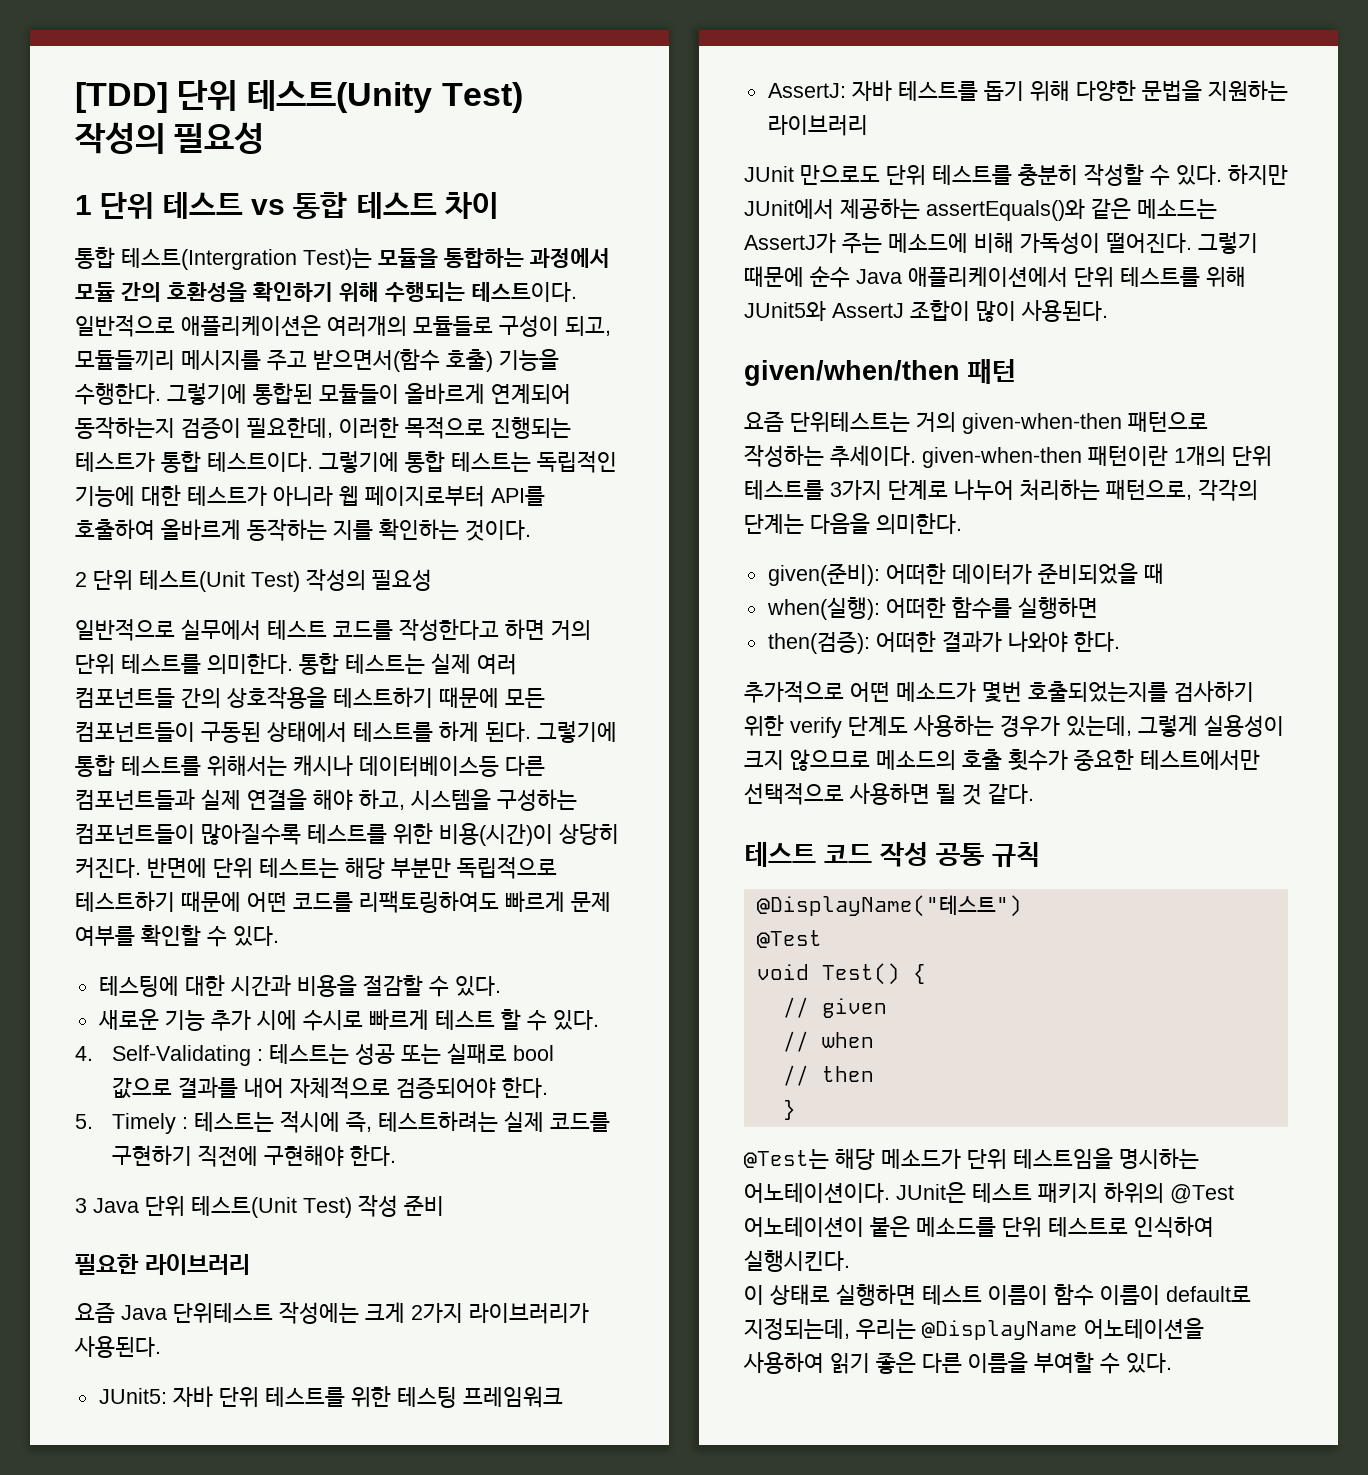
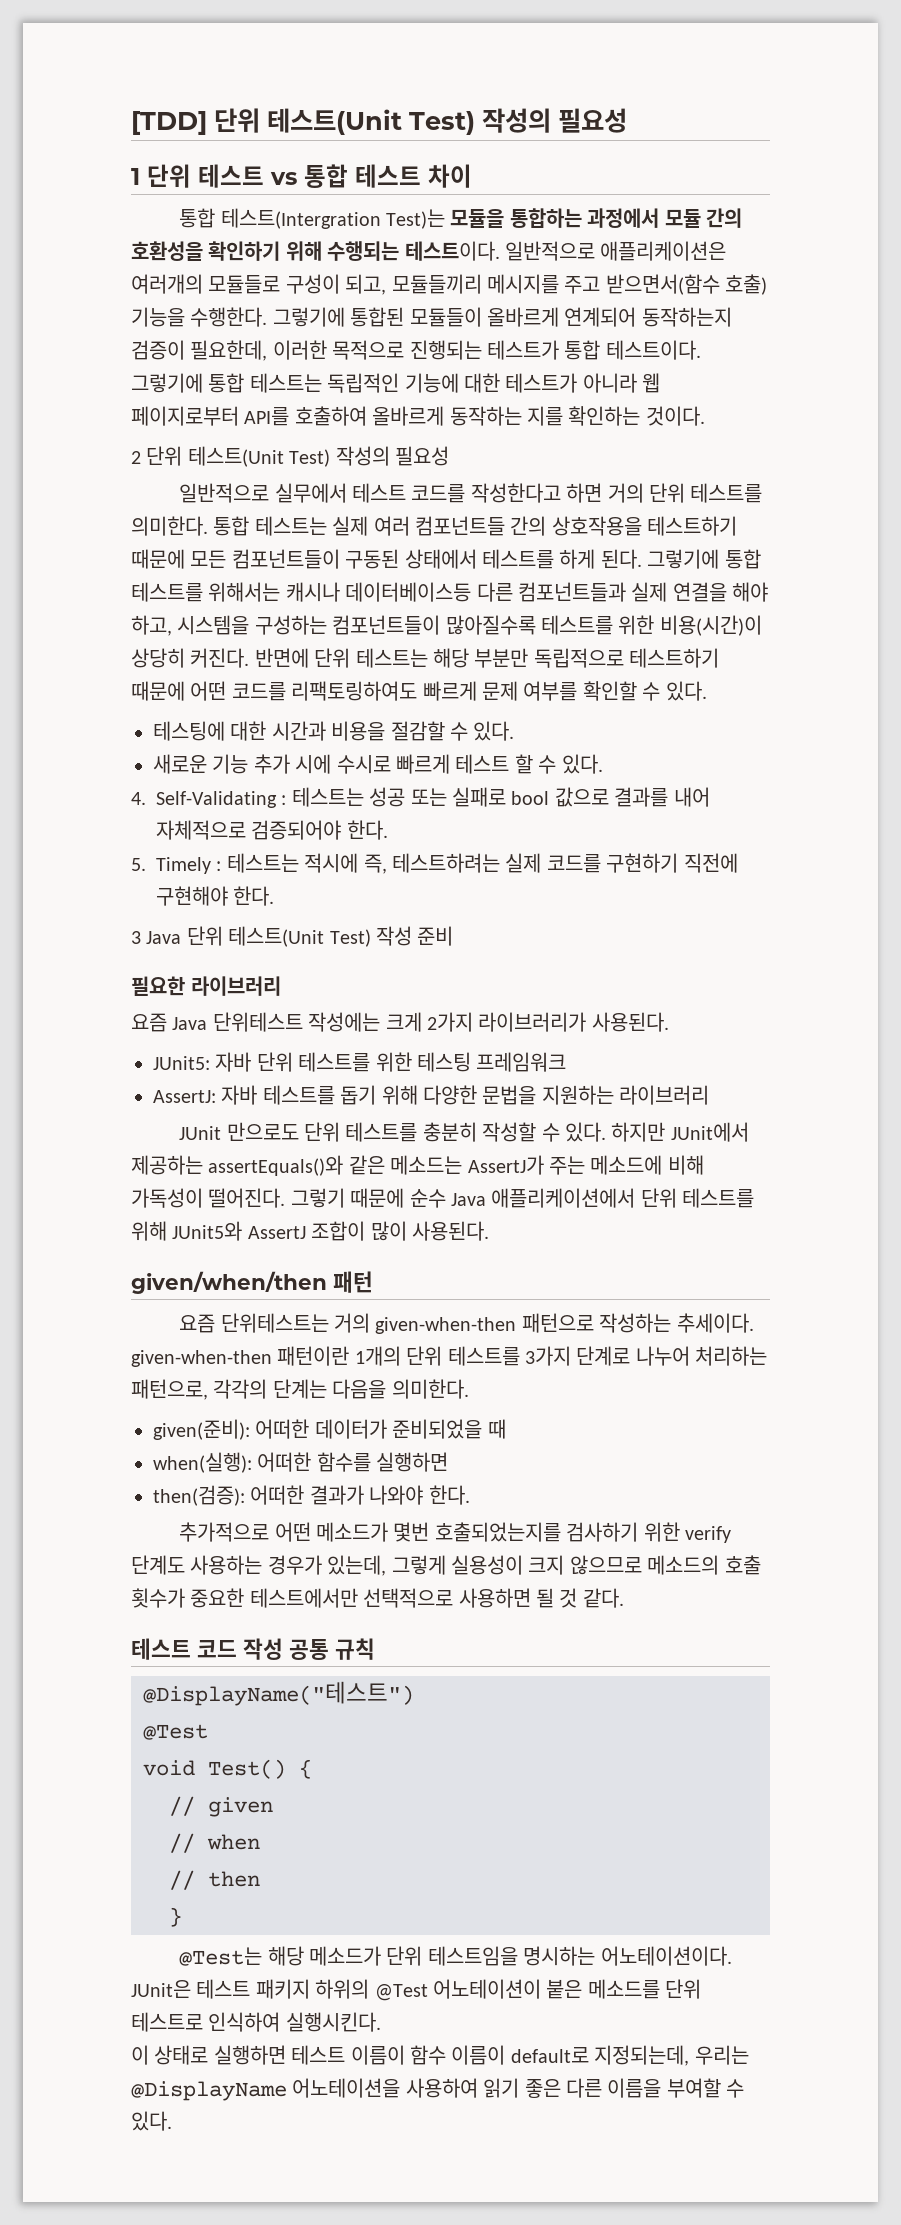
[246,80,433,113] 테스트(Unity -> [267,108,402,135] 테스트(Unit

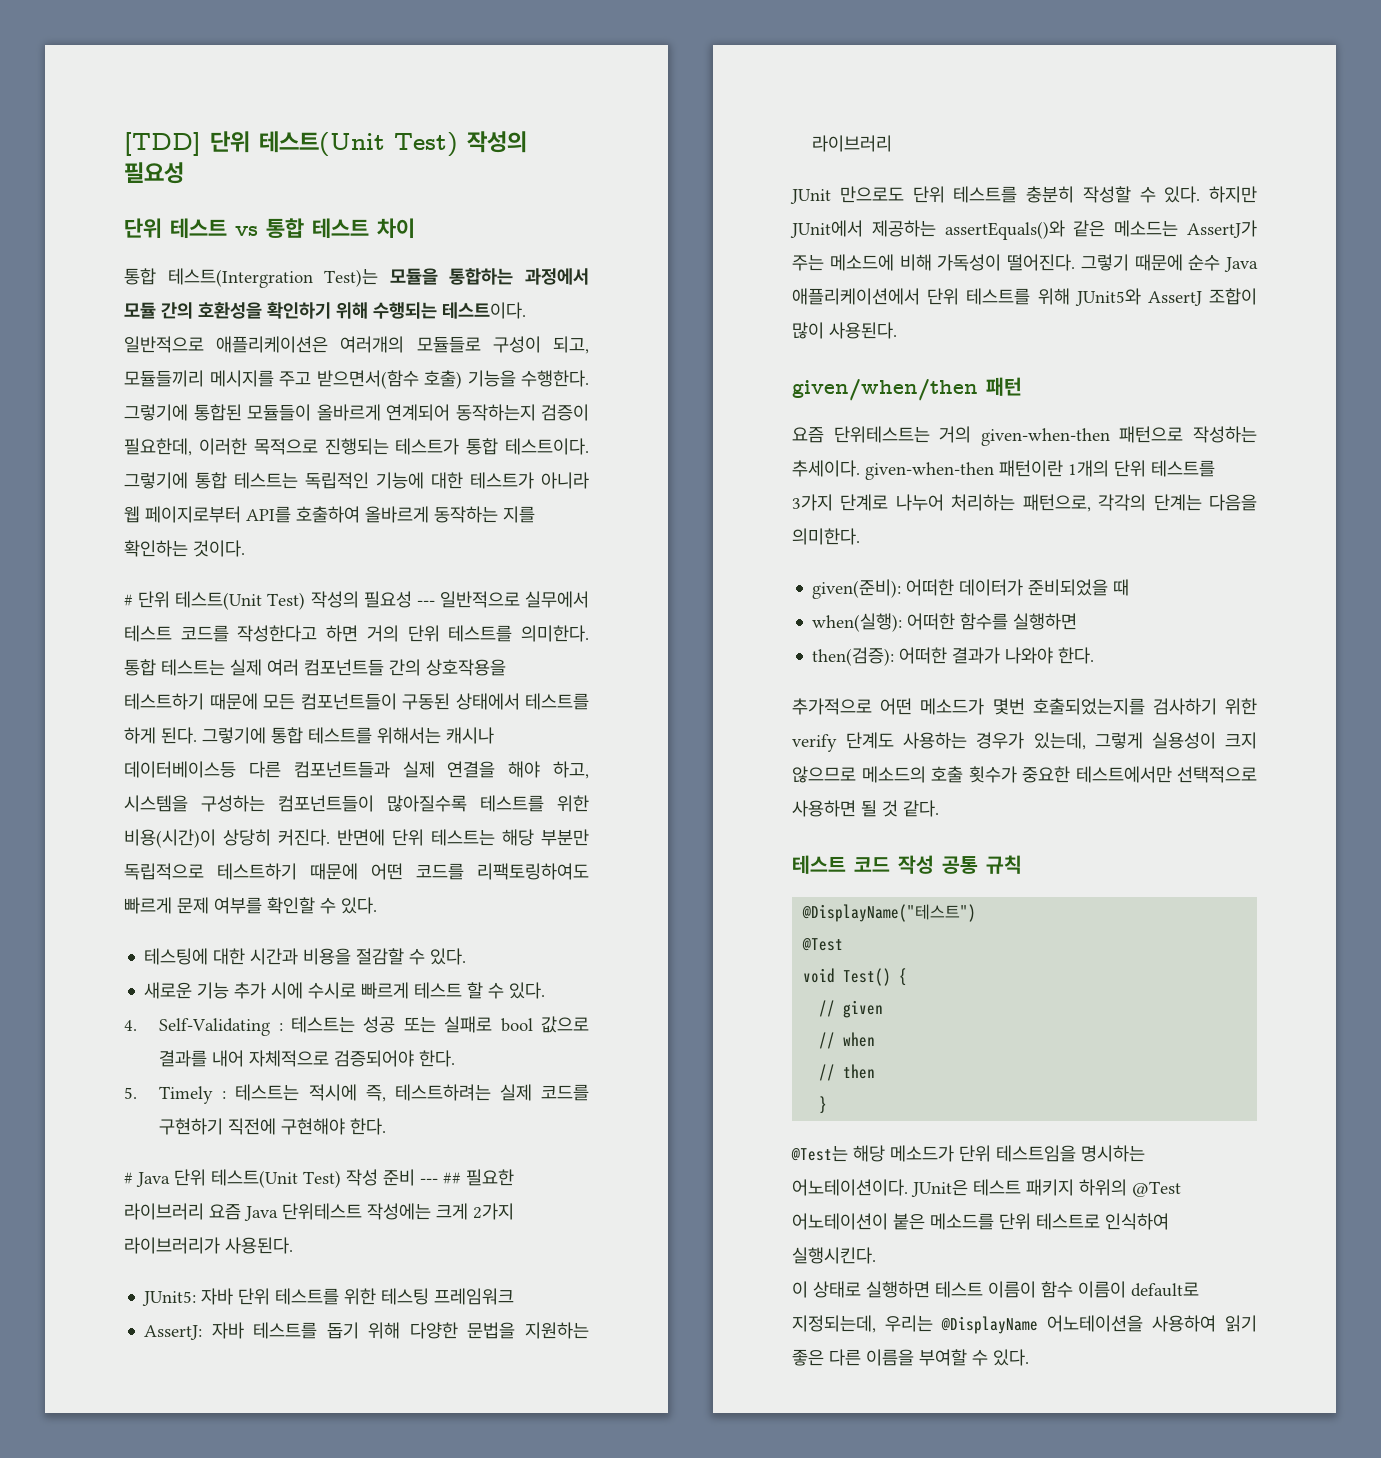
[131,168,140,185] 1 -> (184, 173) none
[131,446,449,467] 2 단위 테스트(Unit Test) 작성의 필요성 // -> [124,591,435,610] # 단위 테스트(Unit Test) 작성의 필요성 ---
[131,931,141,944] 3 -> [124,1172,133,1184] #
(454, 936) // -> [420,1172,461,1184] --- ##
(281, 986) // -> (204, 1211) none

